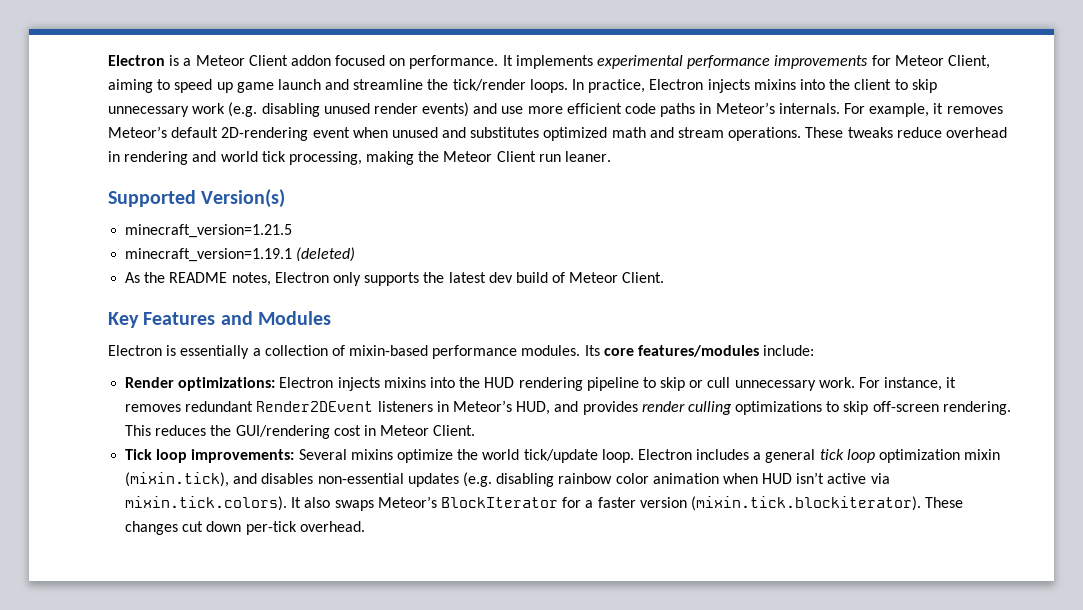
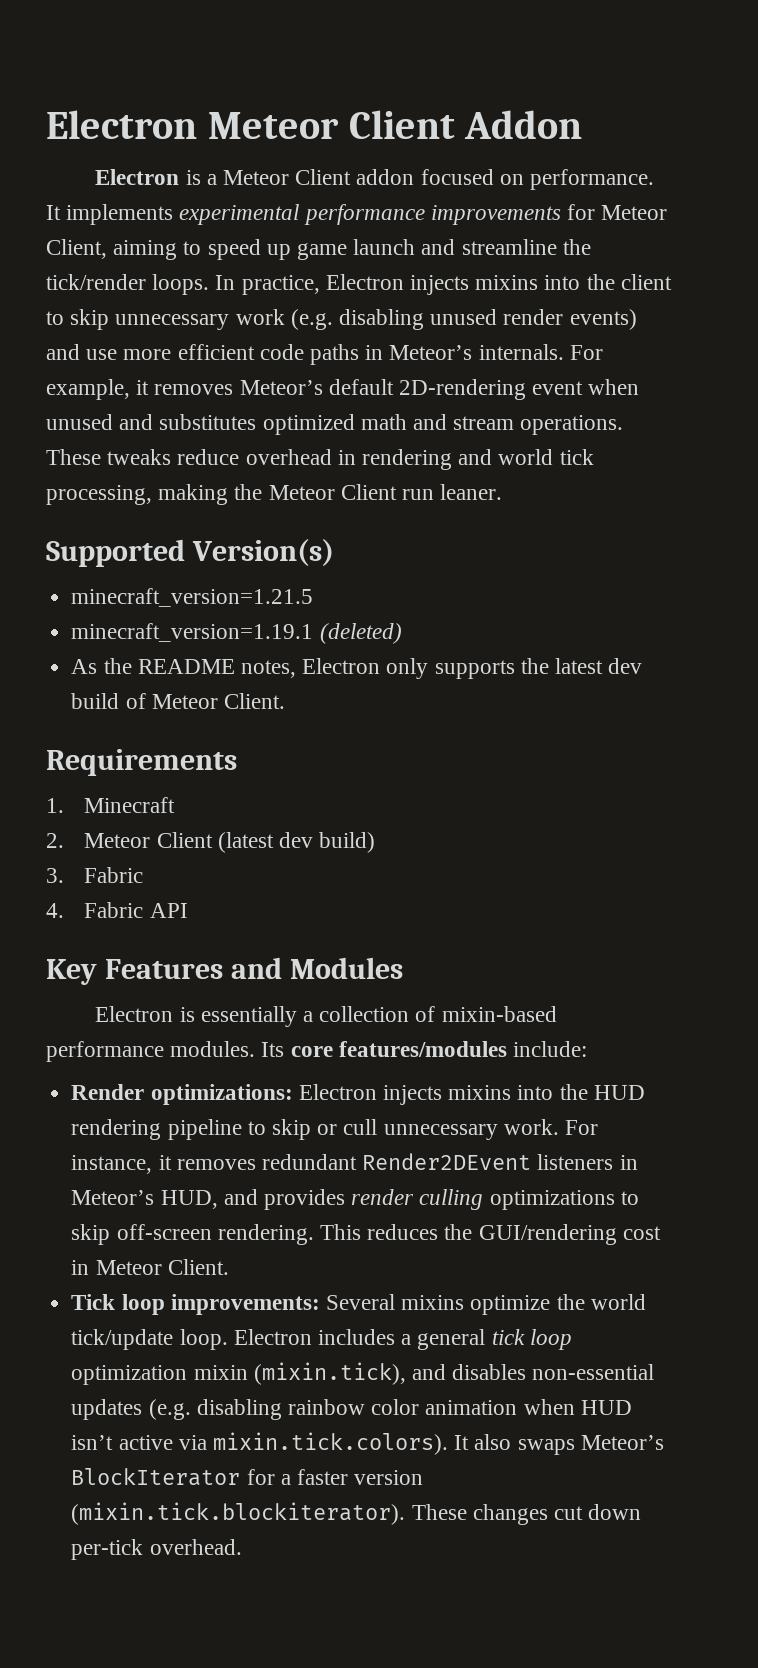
[108,55,165,66] Electron -> [46,110,583,139] [95,169,180,185] Electron Meteor Client Addon // Electron
(665, 277) none -> [46,749,237,776] [46,797,176,813] [46,832,376,853] [46,867,144,883] [46,902,188,918] // Requirements // 1. Minecraft // 2. Meteor Client (latest dev build) // 3. Fabric // 4. Fabric API

